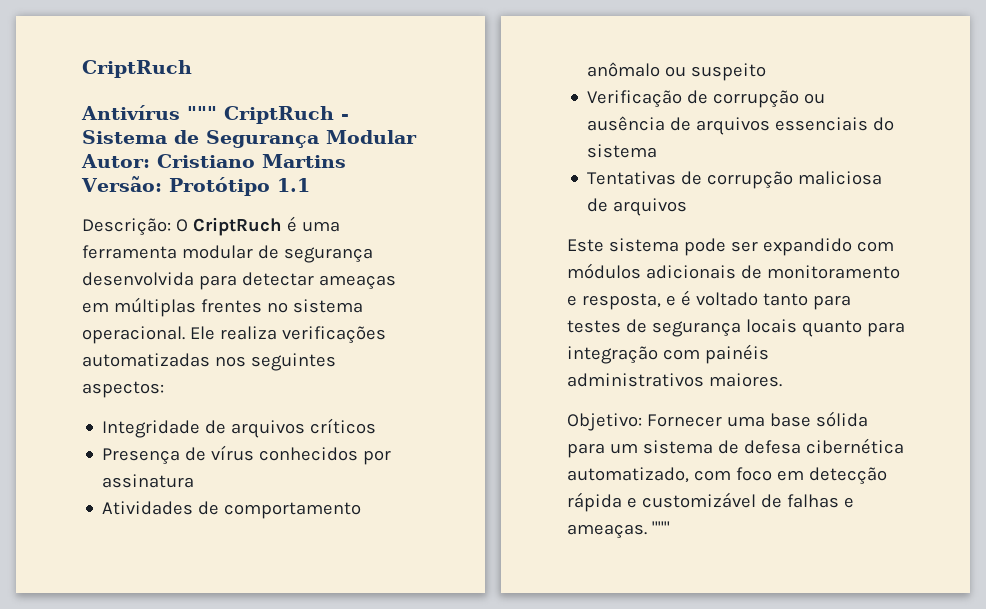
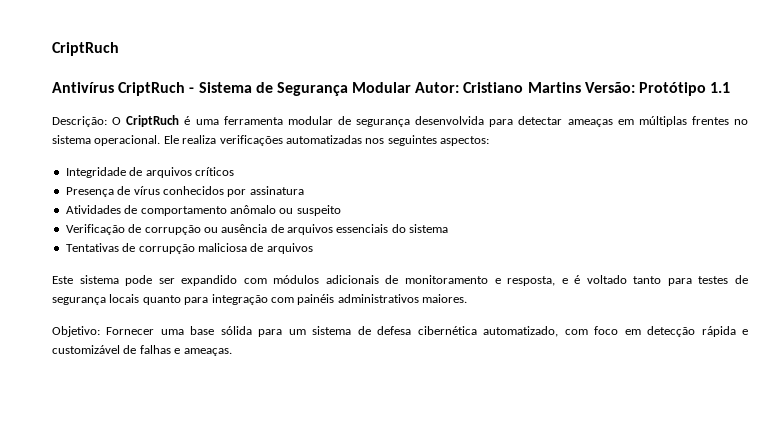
[187,106,217,120] """ -> (114, 87) none
[651,521,670,534] """ -> (232, 352) none

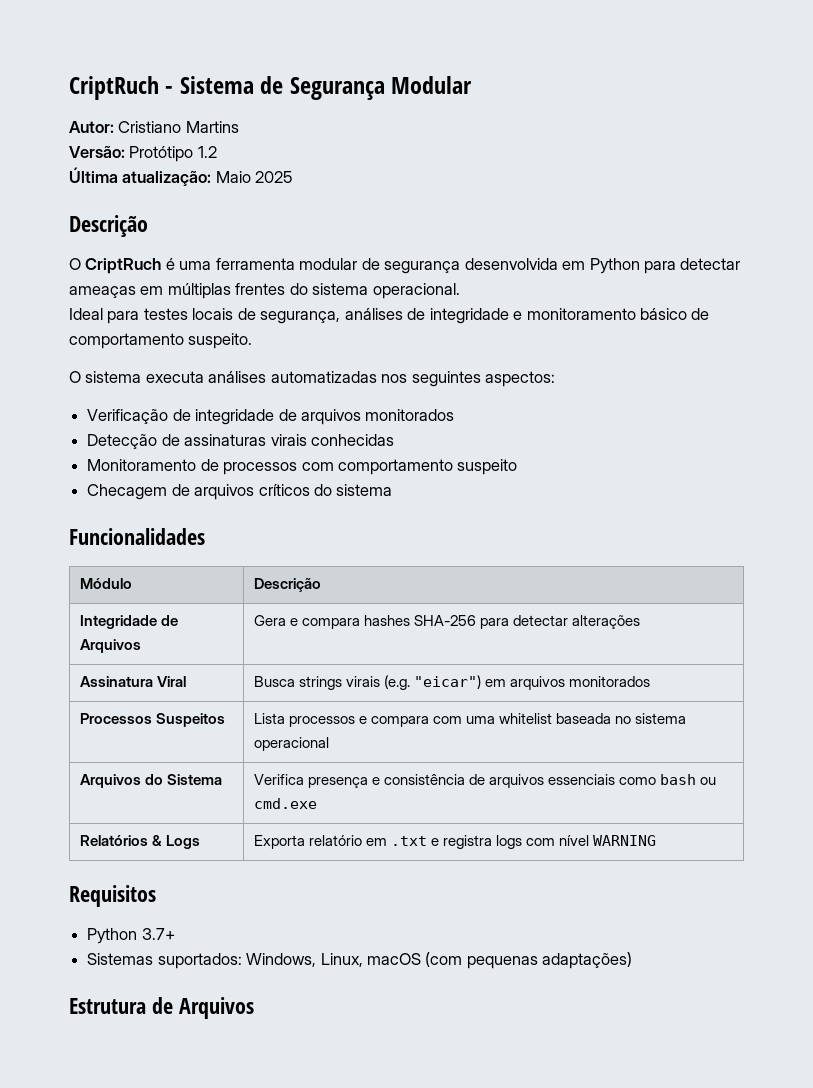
[52,42,119,56] [52,82,186,96] CriptRuch // Antivírus CriptRuch -> [69,76,159,100] CriptRuch
(412, 87) none -> (473, 85) //
(581, 87) none -> (239, 127) //
[710,82,731,93] [52,116,107,127] 1.1 // Descrição: -> [197,146,217,158] [69,167,294,186] [69,215,148,237] 1.2 // Última atualização: Maio 2025 // Descrição //
(485, 120) none -> [562,258,640,274] em Python
[734,119,748,125] no -> [289,283,308,295] do
[163,135,489,146] [65,167,234,178] [65,186,304,197] [65,205,341,216] [65,224,449,235] [65,243,313,254] [52,275,748,286] [52,294,467,305] [52,326,749,337] [52,345,232,356] Ele realiza verificações automatizadas nos seguintes aspectos: // Integridade de arquivos críticos // Presença de vírus conhecidos por assinatura // Atividades de comportamento anômalo ou suspeito // Verificação de corrupção ou ausência de arquivos essenciais do sistema // Tentativas de corrupção maliciosa de arquivos // Este sistema pode ser expandido com módulos adicionais de monitoramento e resposta, e é voltado tanto para testes de segurança locais quanto para integração com painéis administrativos maiores. // Objetivo: Fornecer uma base sólida para um sistema de defesa cibernética automatizado, com foco em detecção rápida e customizável de falhas e ameaças. -> [69,308,710,324] [69,333,253,349] [69,371,556,387] [87,409,455,425] [87,434,394,449] [87,459,518,475] [87,484,393,500] [69,528,205,545] [79,578,132,589] [253,578,321,592] [79,615,178,629] [79,639,141,653] [253,615,640,629] [79,676,186,687] [253,675,650,690] [79,713,225,727] [253,713,686,727] [253,737,329,751] [79,774,222,788] [253,774,716,788] [253,798,317,809] [79,835,200,849] [253,835,656,849] [69,885,156,907] [87,928,175,944] [87,952,633,969] [69,997,254,1019] // Ideal para testes locais de segurança, análises de integridade e monitoramento básico de comportamento suspeito. // O sistema executa análises automatizadas nos seguintes aspectos: // Verificação de integridade de arquivos monitorados // Detecção de assinaturas virais conhecidas // Monitoramento de processos com comportamento suspeito // Checagem de arquivos críticos do sistema // Funcionalidades // Módulo | Descrição // Integridade de Arquivos | Gera e compara hashes SHA-256 para detectar alterações // Assinatura Viral | Busca strings virais (e.g. "eicar") em arquivos monitorados // Processos Suspeitos | Lista processos e compara com uma whitelist baseada no sistema operacional // Arquivos do Sistema | Verifica presença e consistência de arquivos essenciais como bash ou cmd.exe // Relatórios & Logs | Exporta relatório em .txt e registra logs com nível WARNING // Requisitos // Python 3.7+ // Sistemas suportados: Windows, Linux, macOS (com pequenas adaptações) // Estrutura de Arquivos

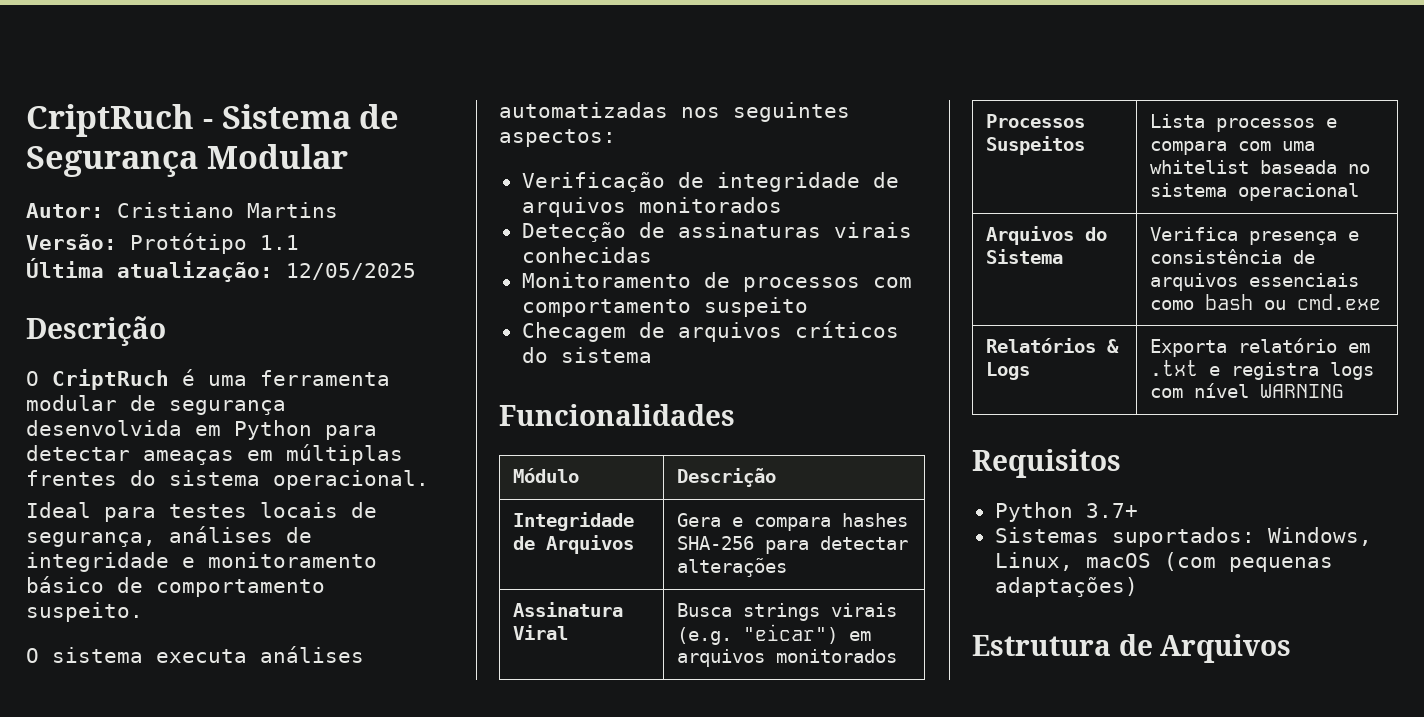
[197,146,217,158] 1.2 -> [260,235,299,250] 1.1
[215,171,294,183] Maio 2025 -> [286,263,416,280] 12/05/2025

